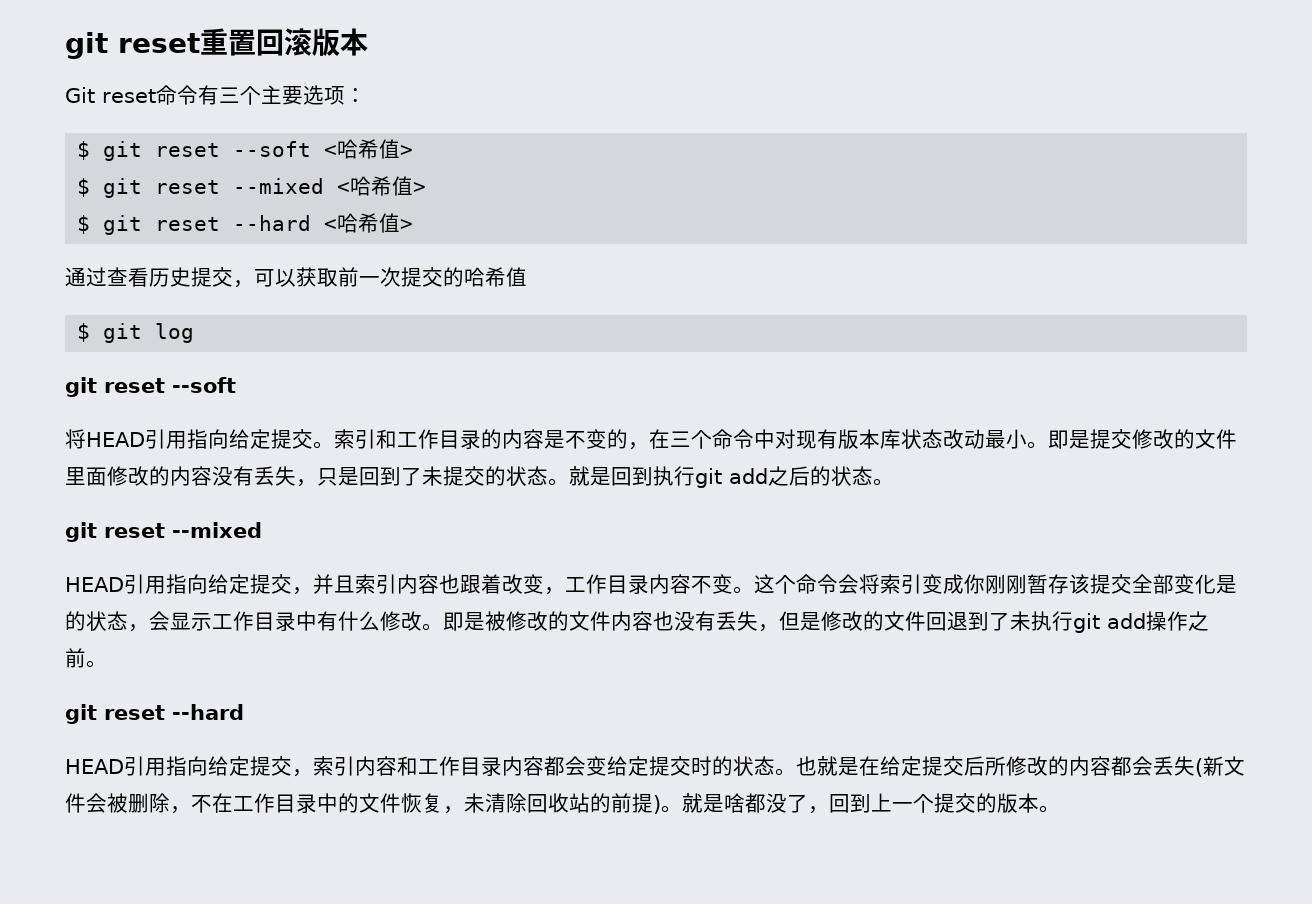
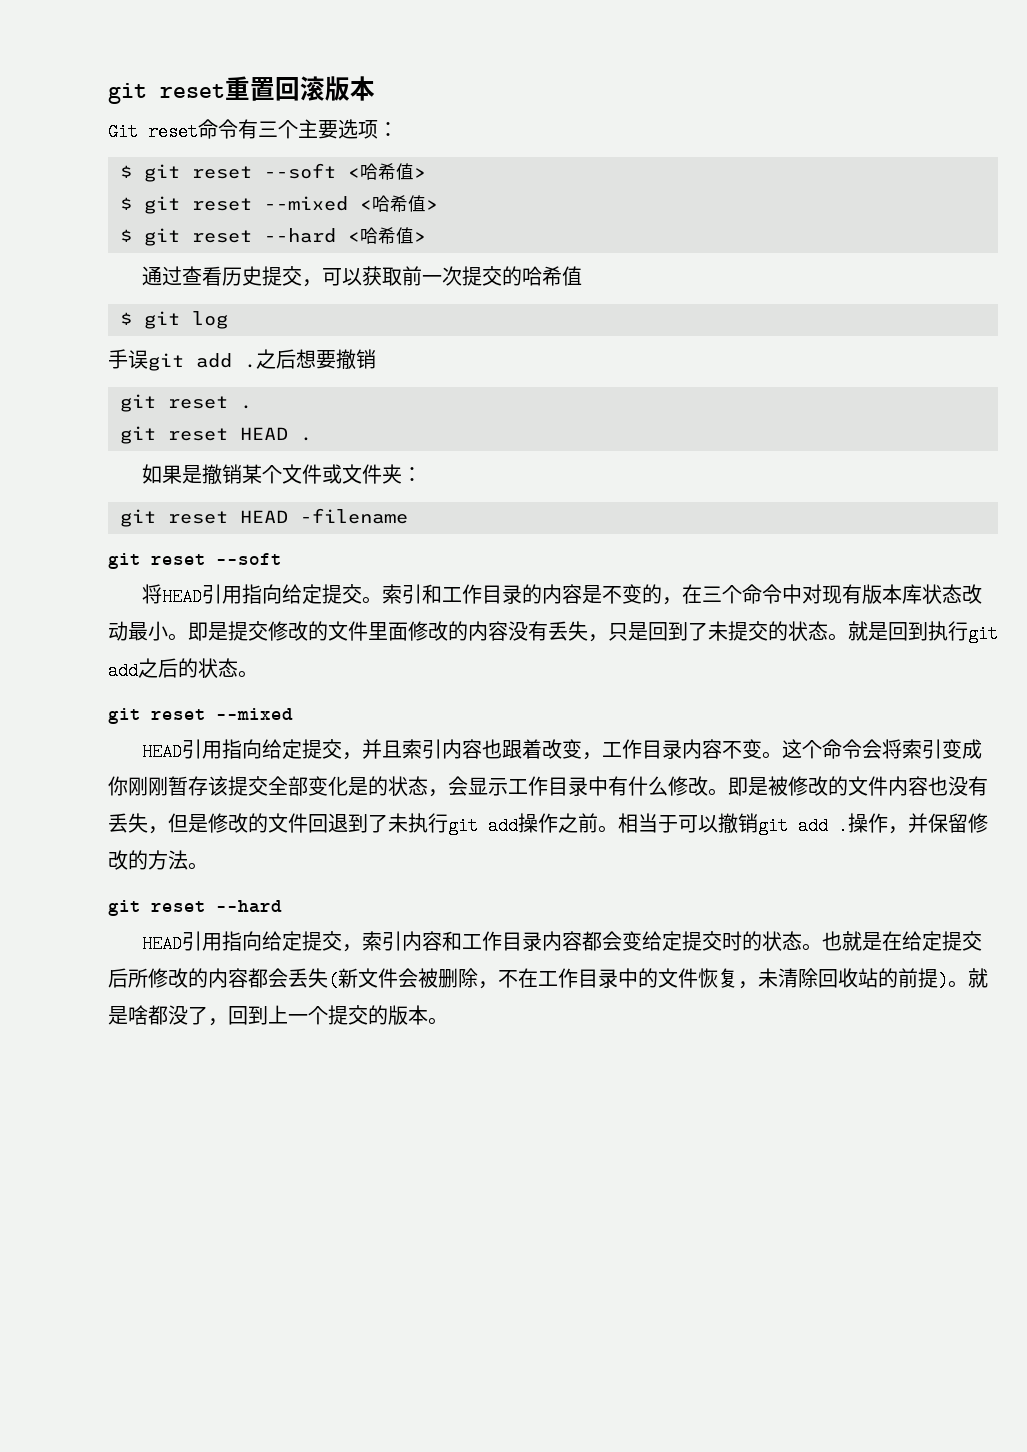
(195, 333) none -> [108,349,376,371] [120,394,252,412] [120,426,312,444] [142,464,423,485] [120,508,408,527] // 手误git add .之后想要撤销 // git reset . // git reset HEAD . // 如果是撤销某个文件或文件夹： // git reset HEAD -filename
(107, 664) none -> [618,813,988,835] [108,850,208,870] 相当于可以撤销git add .操作，并保留修改的方法。

